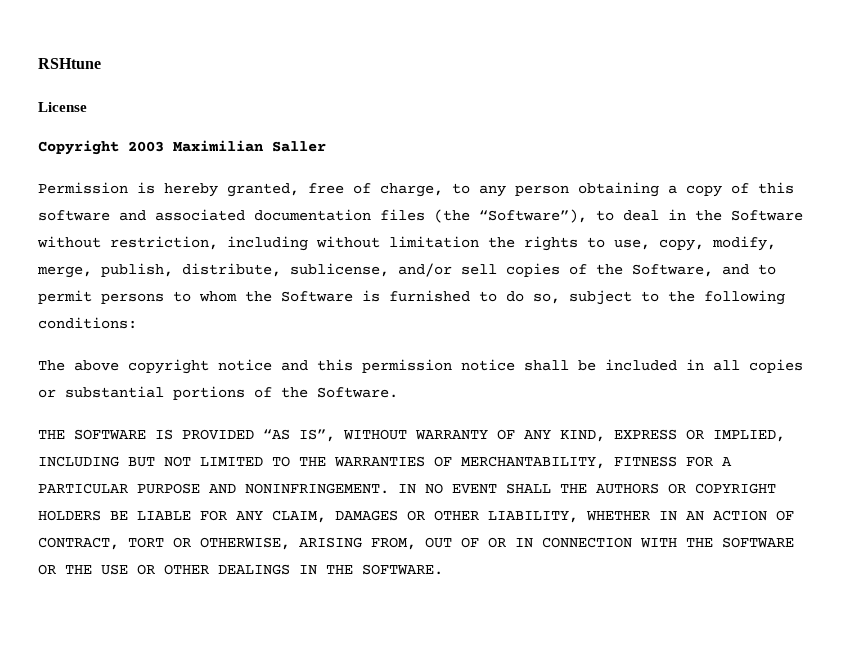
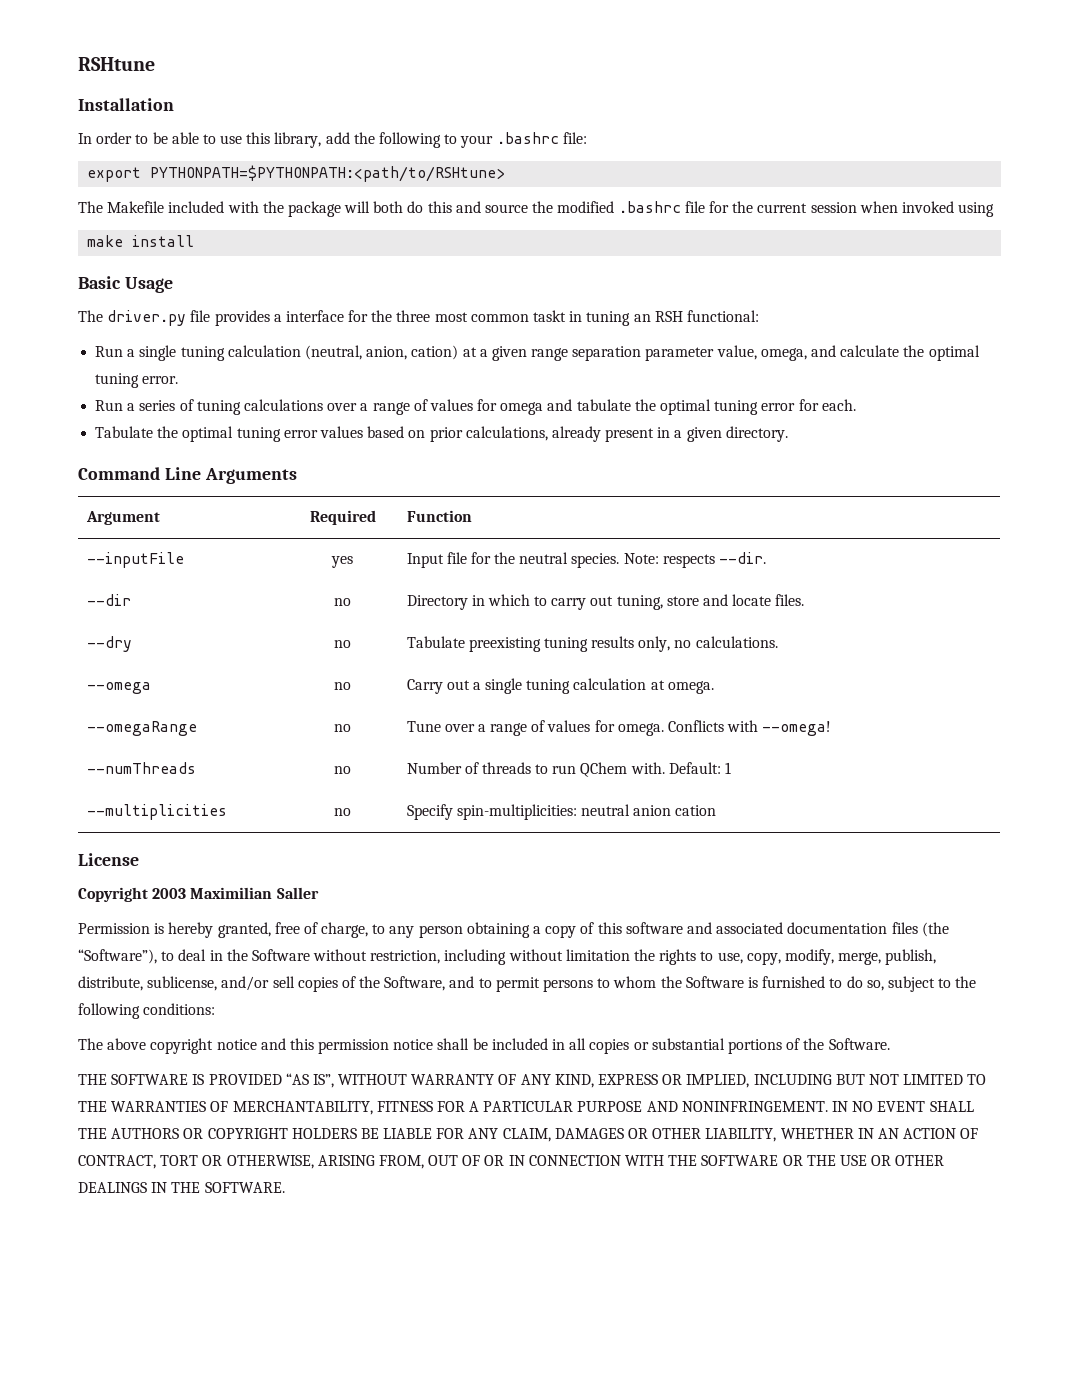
(101, 63) none -> [78,98,174,111] [78,132,587,148] [87,165,506,182] [78,201,995,217] [87,235,195,247] [78,276,173,293] [78,310,759,326] [95,345,980,361] [95,373,179,388] [95,399,856,415] [95,426,788,442] [78,467,297,484] [85,511,160,525] [309,510,376,525] [406,510,472,522] [86,552,184,568] [331,556,353,568] [406,552,767,568] [86,594,131,606] [334,598,351,606] [406,594,805,610] [86,636,132,652] [334,640,351,648] [406,636,778,652] [86,682,151,694] [334,682,351,690] [406,678,714,694] [86,721,197,736] [334,724,351,732] [406,720,832,736] [86,762,196,774] [334,766,351,774] [406,762,732,777] [86,804,227,820] [334,808,351,816] [406,804,717,820] // Installation // In order to be able to use this library, add the following to your .bashrc file: // export PYTHONPATH=$PYTHONPATH:<path/to/RSHtune> // The Makefile included with the package will both do this and source the modified .bashrc file for the current session when invoked using // make install // Basic Usage // The driver.py file provides a interface for the three most common taskt in tuning an RSH functional: // Run a single tuning calculation (neutral, anion, cation) at a given range separation parameter value, omega, and calculate the optimal tuning error. // Run a series of tuning calculations over a range of values for omega and tabulate the optimal tuning error for each. // Tabulate the optimal tuning error values based on prior calculations, already present in a given directory. // Command Line Arguments // Argument | Required | Function // --inputFile | yes | Input file for the neutral species. Note: respects --dir. // --dir | no | Directory in which to carry out tuning, store and locate files. // --dry | no | Tabulate preexisting tuning results only, no calculations. // --omega | no | Carry out a single tuning calculation at omega. // --omegaRange | no | Tune over a range of values for omega. Conflicts with --omega! // --numThreads | no | Number of threads to run QChem with. Default: 1 // --multiplicities | no | Specify spin-multiplicities: neutral anion cation

